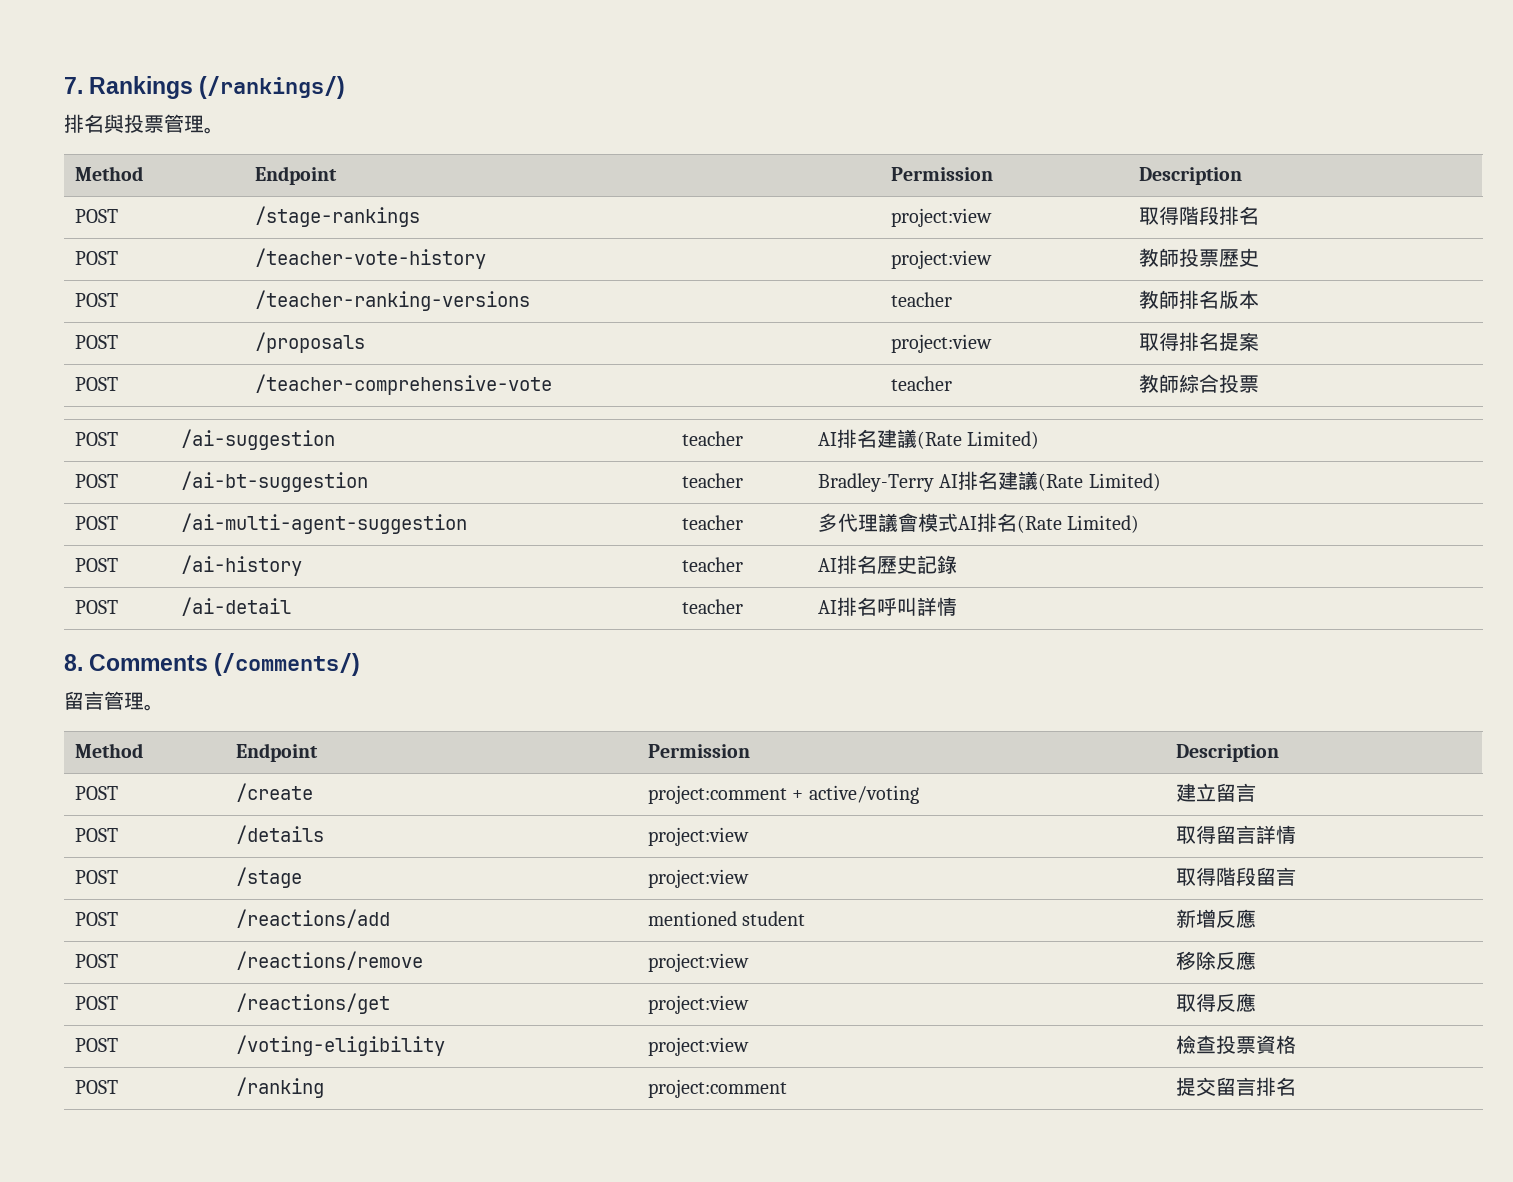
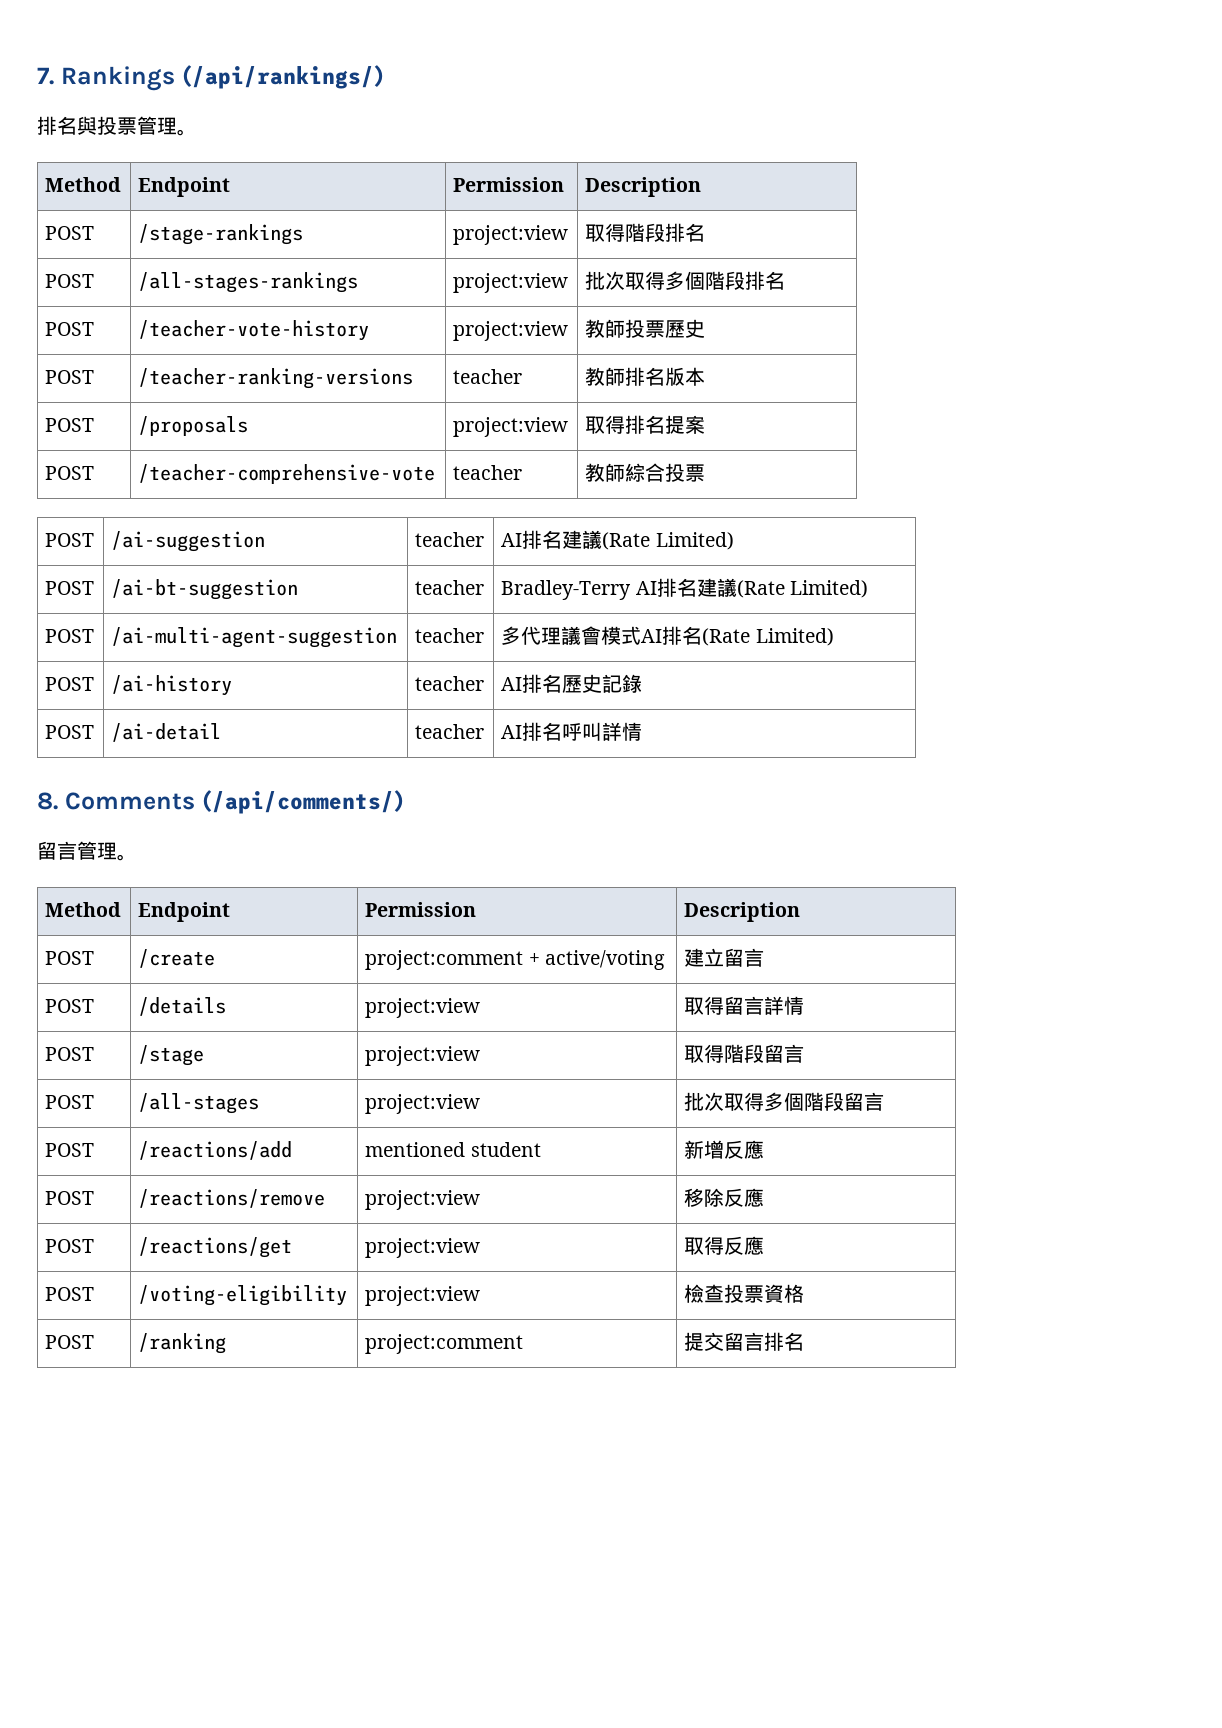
[199,76,346,99] (/rankings/) -> [181,65,384,89] (/api/rankings/)
(1259, 215) none -> [45,274,95,288] [138,272,359,293] [453,273,569,293] [585,271,786,290] // POST | /all-stages-rankings | project:view | 批次取得多個階段排名
[214,653,361,676] (/comments/) -> [201,790,404,814] (/api/comments/)
(1296, 876) none -> [45,1095,95,1109] [138,1093,260,1114] [365,1094,481,1114] [684,1092,885,1111] // POST | /all-stages | project:view | 批次取得多個階段留言

